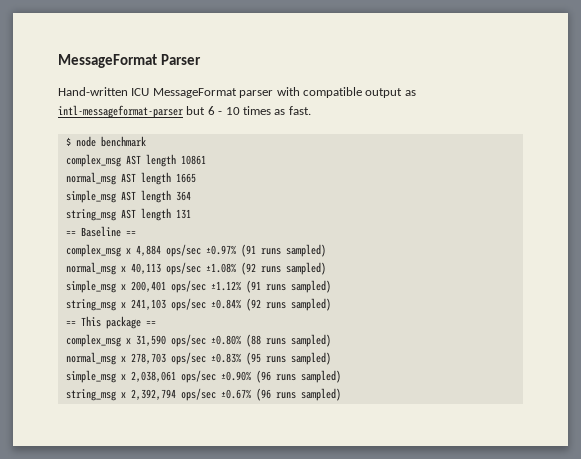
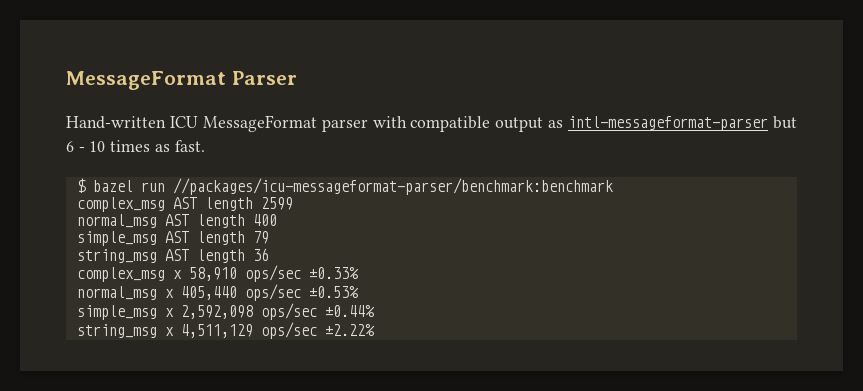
[75,136,146,147] node benchmark -> [92,178,613,195] bazel run //packages/icu-messageformat-parser/benchmark:benchmark
[180,155,206,165] 10861 -> [260,197,293,210] 2599
[175,173,196,183] 1665 -> [252,214,277,226] 400
[175,191,191,201] 364 -> [252,231,269,244] 79
[175,209,191,219] [65,226,136,237] [65,244,326,257] [65,262,326,275] [65,280,331,293] [65,298,331,311] [65,316,156,329] [65,334,331,347] [65,352,331,365] [65,370,341,383] [65,388,341,401] 131 // == Baseline == // complex_msg x 4,884 ops/sec ±0.97% (91 runs sampled) // normal_msg x 40,113 ops/sec ±1.08% (92 runs sampled) // simple_msg x 200,401 ops/sec ±1.12% (91 runs sampled) // string_msg x 241,103 ops/sec ±0.84% (92 runs sampled) // == This package == // complex_msg x 31,590 ops/sec ±0.80% (88 runs sampled) // normal_msg x 278,703 ops/sec ±0.83% (95 runs sampled) // simple_msg x 2,038,061 ops/sec ±0.90% (96 runs sampled) // string_msg x 2,392,794 ops/sec ±0.67% (96 runs sampled) -> [252,248,269,261] [76,265,359,282] [76,284,359,301] [76,303,375,320] [76,322,375,339] 36 // complex_msg x 58,910 ops/sec ±0.33% // normal_msg x 405,440 ops/sec ±0.53% // simple_msg x 2,592,098 ops/sec ±0.44% // string_msg x 4,511,129 ops/sec ±2.22%

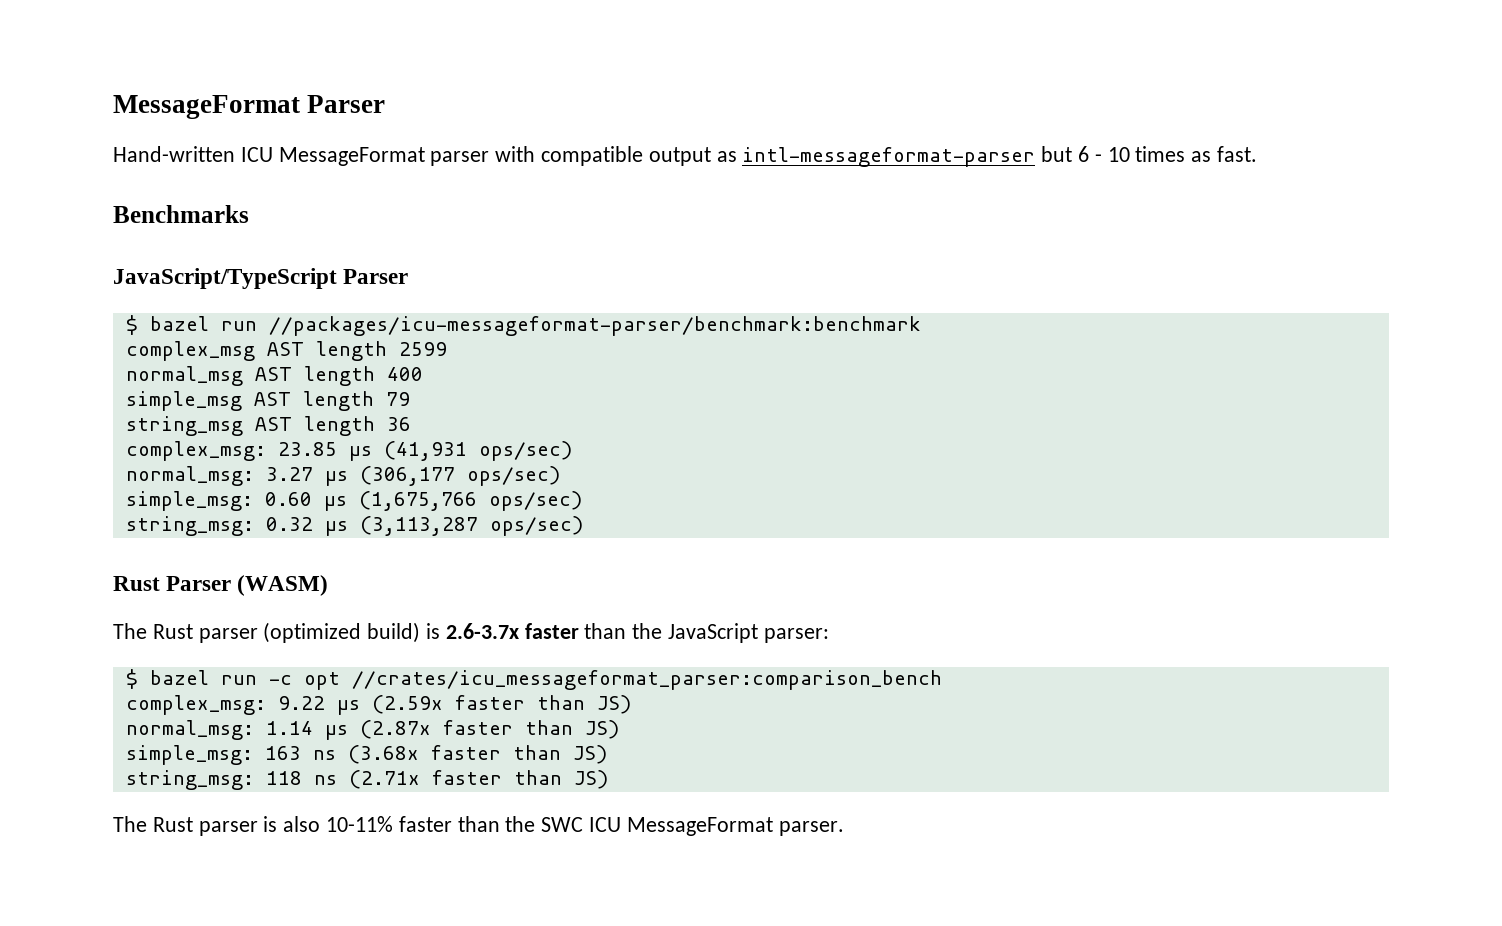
(205, 146) none -> [113,205,249,223] [113,268,409,289] // Benchmarks // JavaScript/TypeScript Parser
[76,265,359,282] [76,284,359,301] [76,303,375,320] [76,322,375,339] complex_msg x 58,910 ops/sec ±0.33% // normal_msg x 405,440 ops/sec ±0.53% // simple_msg x 2,592,098 ops/sec ±0.44% // string_msg x 4,511,129 ops/sec ±2.22% -> [125,441,572,461] [125,466,560,486] [125,491,582,511] [125,516,583,536] [113,575,329,596] [113,622,829,643] [125,669,942,690] [125,695,631,715] [125,720,619,740] [125,745,607,765] [125,770,608,790] [113,816,844,836] complex_msg: 23.85 µs (41,931 ops/sec) // normal_msg: 3.27 µs (306,177 ops/sec) // simple_msg: 0.60 µs (1,675,766 ops/sec) // string_msg: 0.32 µs (3,113,287 ops/sec) // Rust Parser (WASM) // The Rust parser (optimized build) is 2.6-3.7x faster than the JavaScript parser: // $ bazel run -c opt //crates/icu_messageformat_parser:comparison_bench // complex_msg: 9.22 µs (2.59x faster than JS) // normal_msg: 1.14 µs (2.87x faster than JS) // simple_msg: 163 ns (3.68x faster than JS) // string_msg: 118 ns (2.71x faster than JS) // The Rust parser is also 10-11% faster than the SWC ICU MessageFormat parser.

